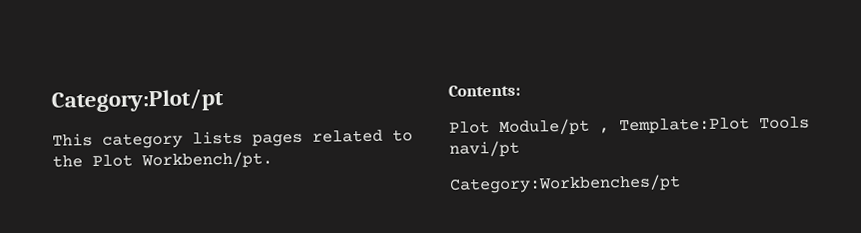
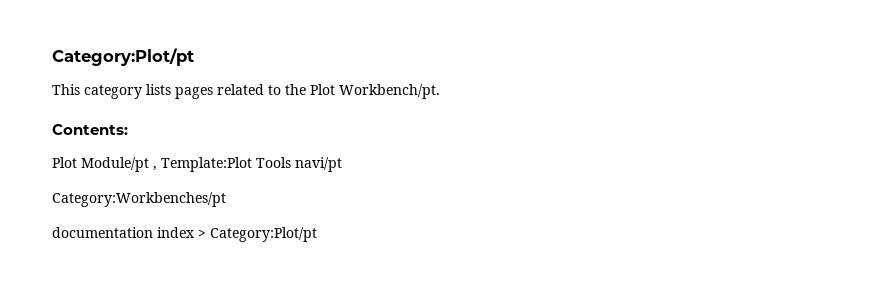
(681, 184) none -> [52,227,317,242] // documentation index > Category:Plot/pt

